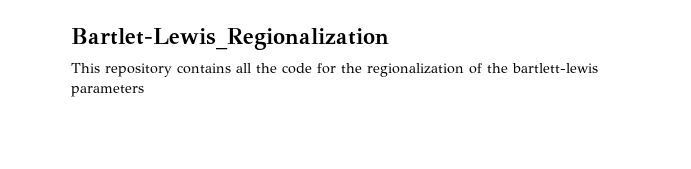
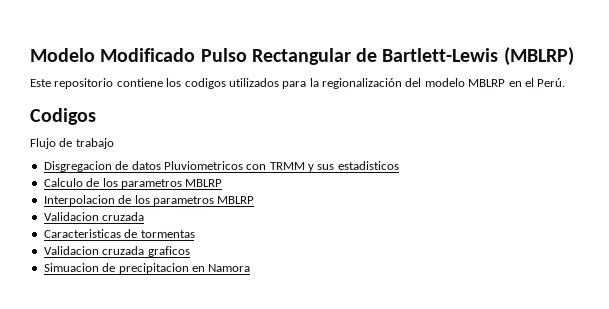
[71,28,389,50] [71,63,598,77] [71,85,144,97] Bartlet-Lewis_Regionalization // This repository contains all the code for the regionalization of the bartlett-lewis parameters -> [30,47,574,66] [30,78,566,89] [30,108,96,125] [30,138,114,149] [43,161,399,172] [43,178,223,189] [43,195,255,206] [43,212,145,221] [43,229,195,238] [43,246,190,257] [43,263,251,274] Modelo Modificado Pulso Rectangular de Bartlett-Lewis (MBLRP) // Este repositorio contiene los codigos utilizados para la regionalización del modelo MBLRP en el Perú. // Codigos // Flujo de trabajo // Disgregacion de datos Pluviometricos con TRMM y sus estadisticos // Calculo de los parametros MBLRP // Interpolacion de los parametros MBLRP // Validacion cruzada // Caracteristicas de tormentas // Validacion cruzada graficos // Simuacion de precipitacion en Namora

